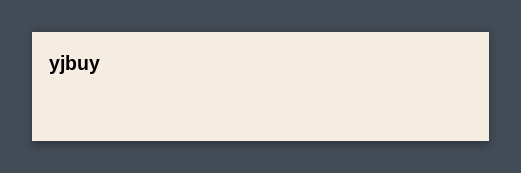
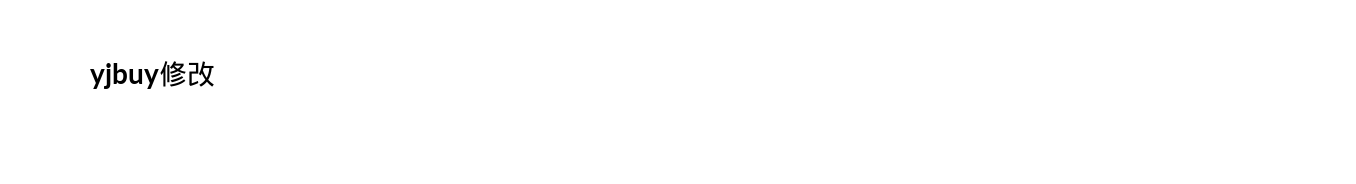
(100, 64) none -> [159,61,215,87] 修改

